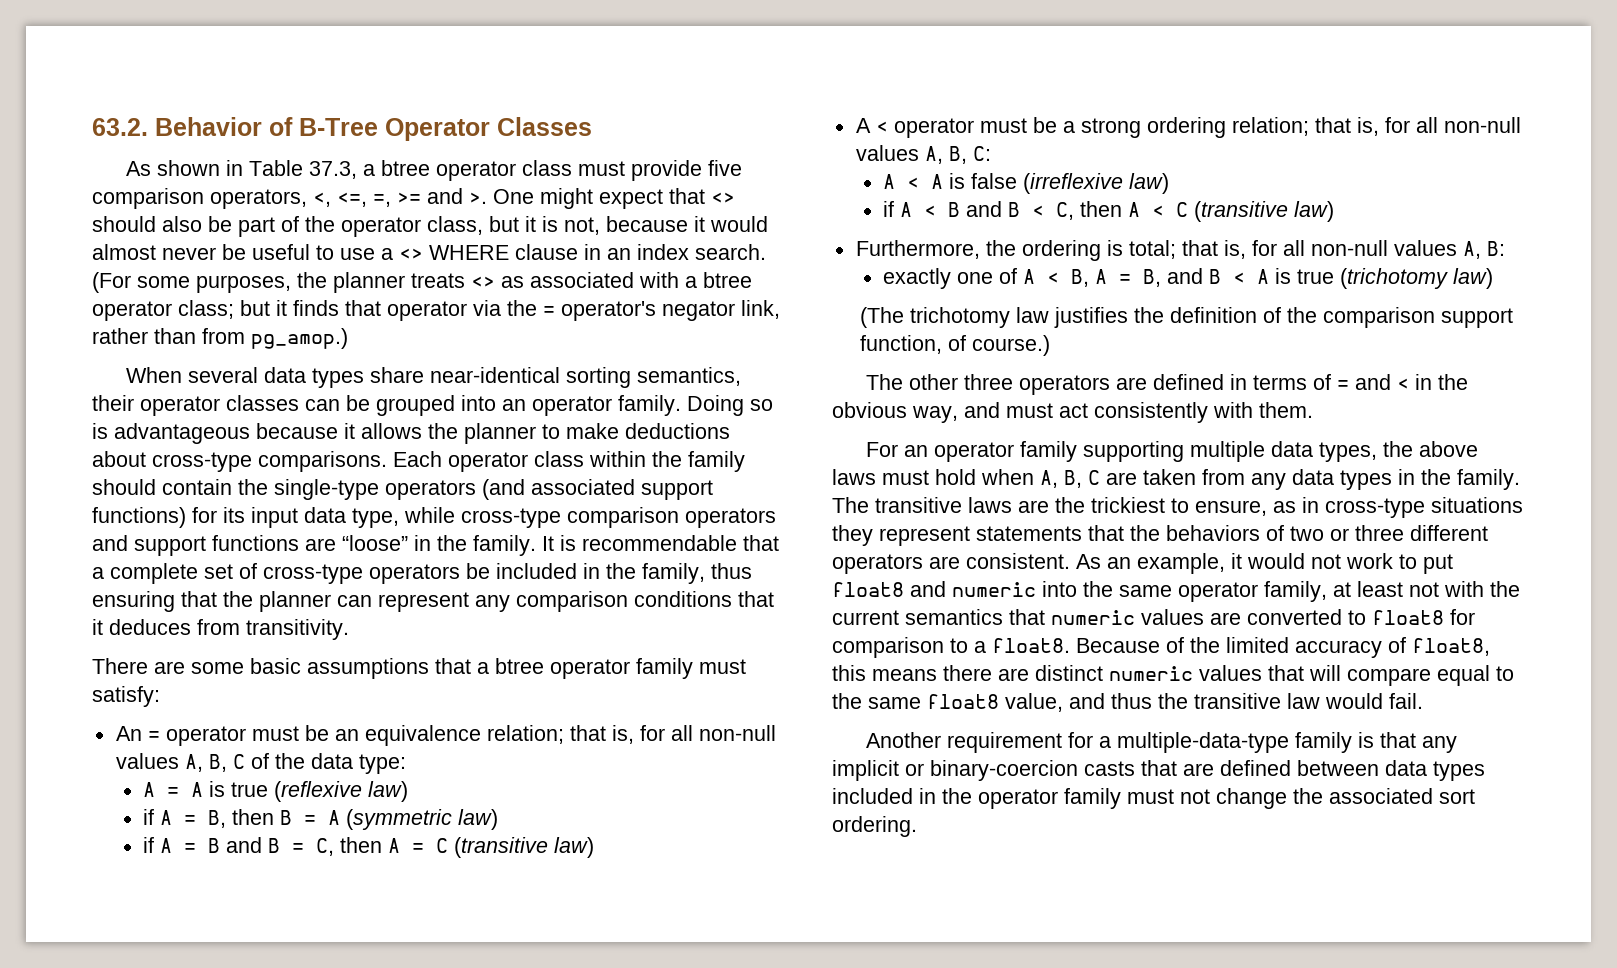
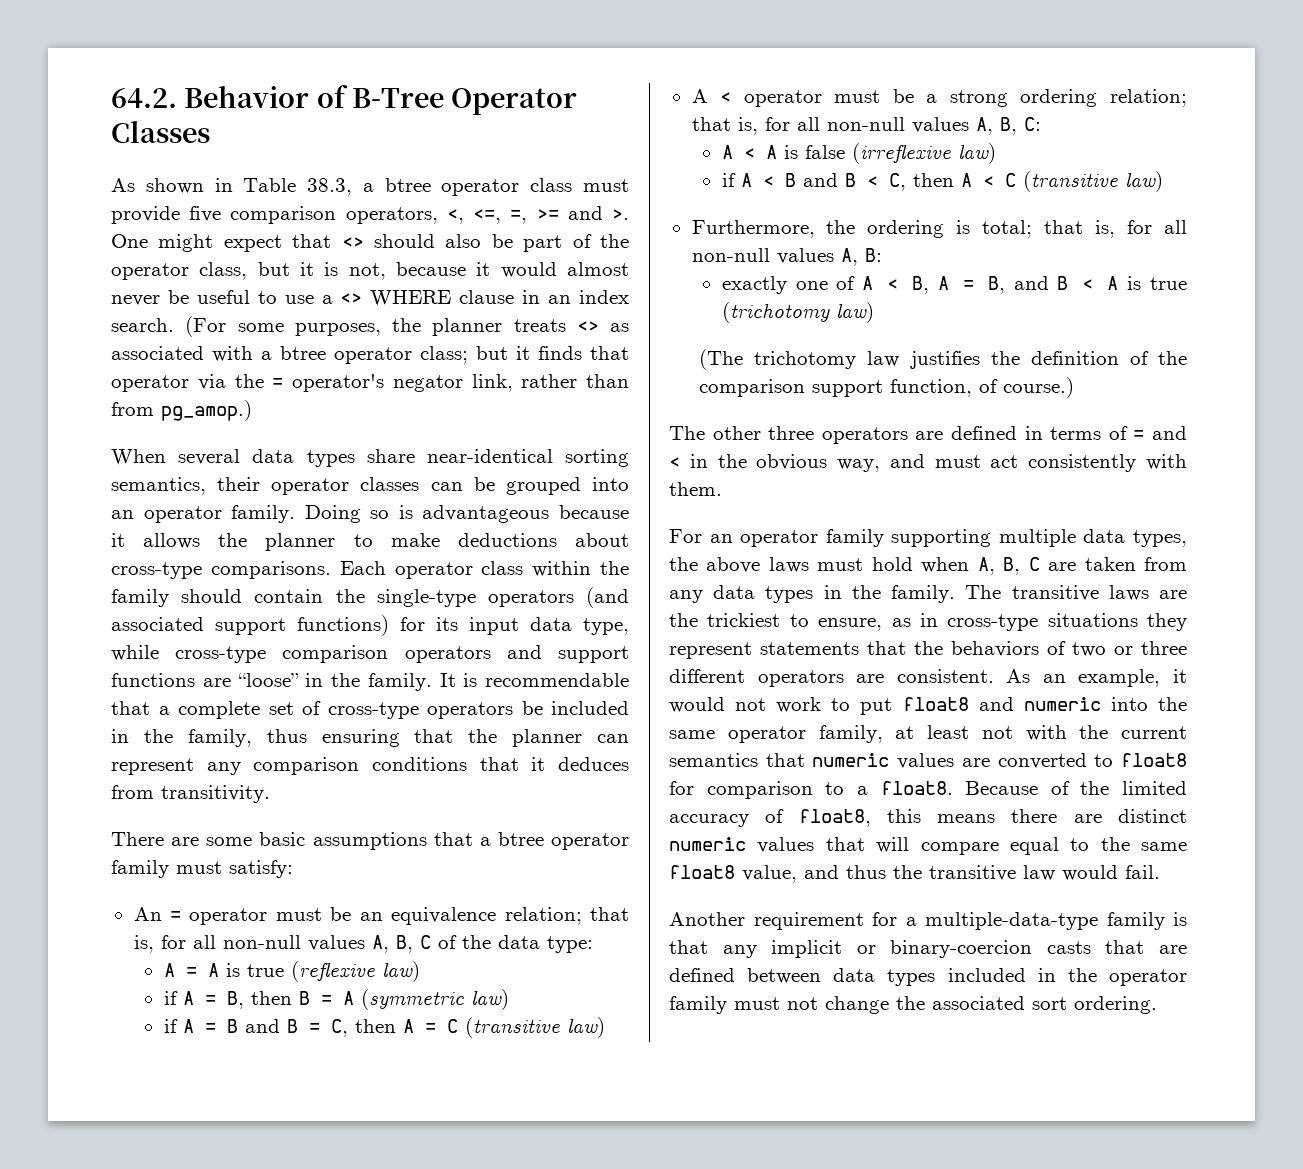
[92,118,148,136] 63.2. -> [111,88,177,108] 64.2.
[309,161,358,179] 37.3, -> [307,178,353,196] 38.3,

